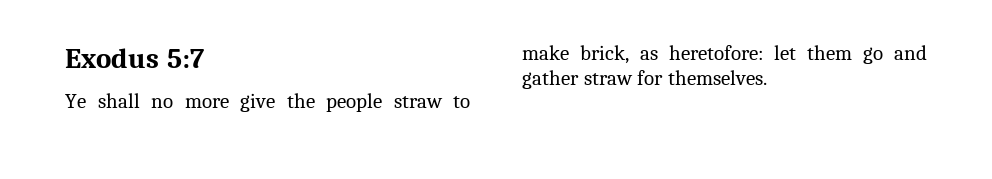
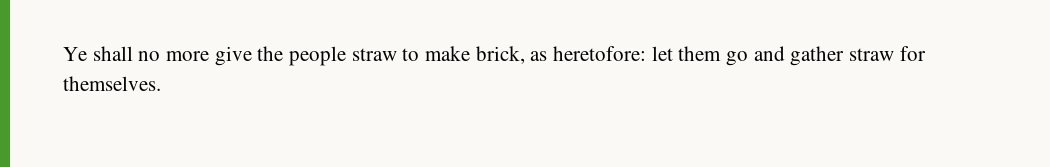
[65,48,205,68] Exodus 5:7 // -> (63, 54) none

